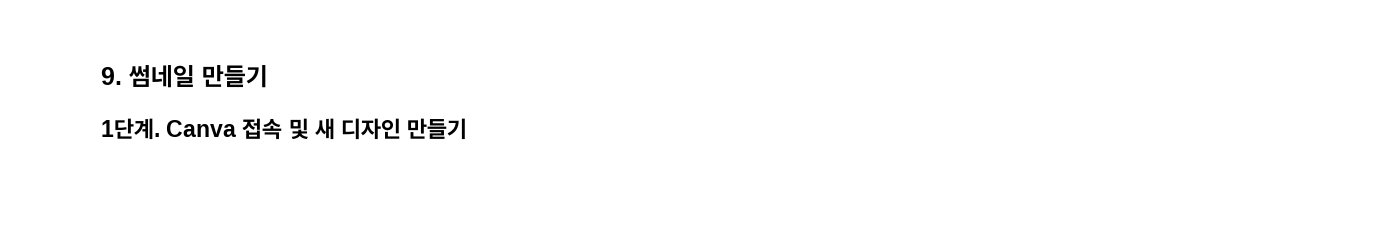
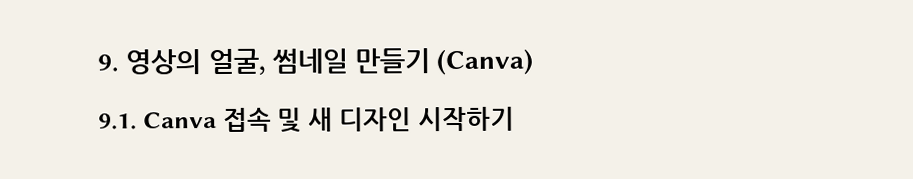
(122, 76) none -> [125,48,266,76] 영상의 얼굴,
[101,118,160,140] // 1단계. -> [436,48,534,76] [98,113,137,130] (Canva) // 9.1.
[407,118,468,140] 만들기 -> [417,106,515,132] 시작하기

